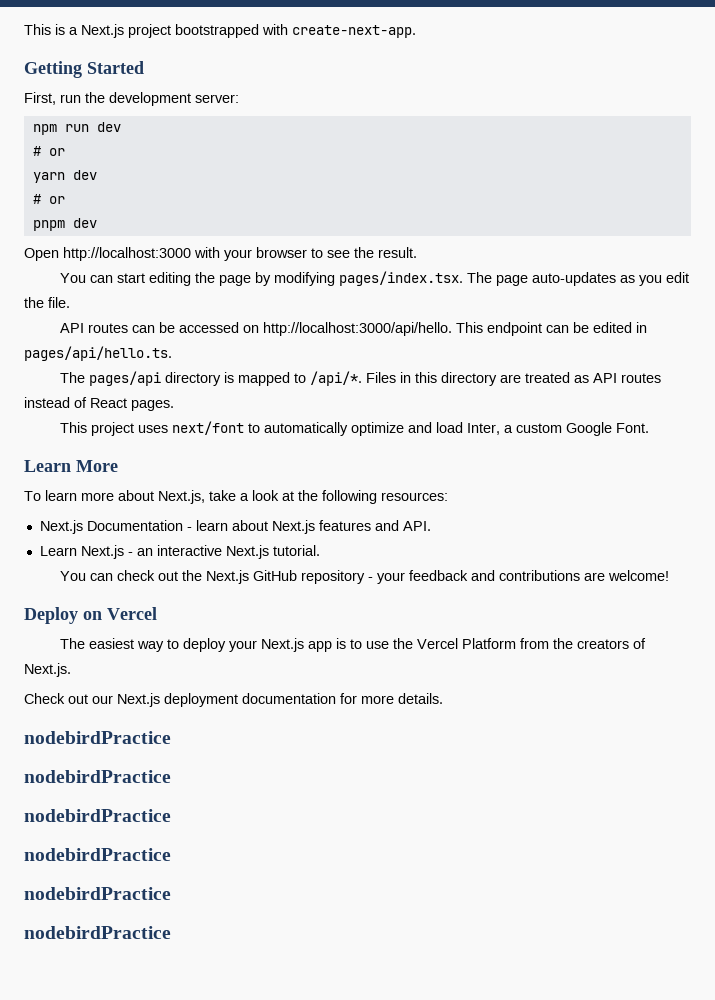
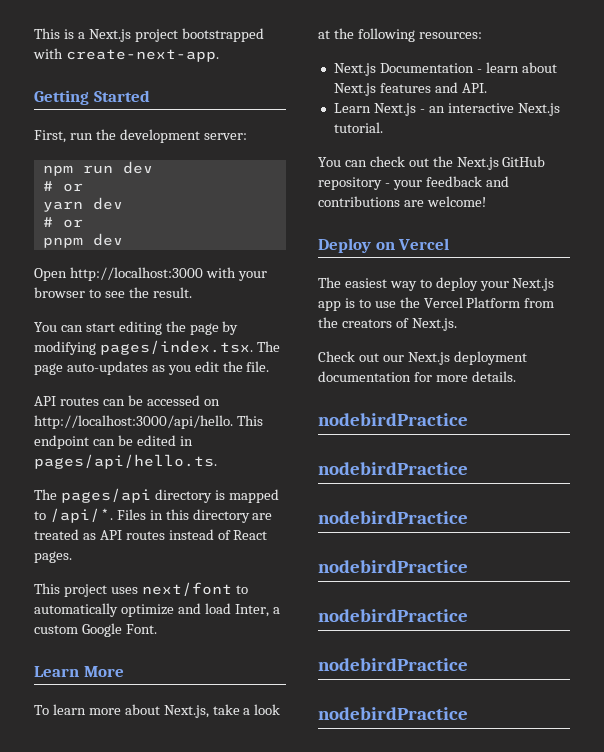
(171, 932) none -> [318,707,468,720] // nodebirdPractice

